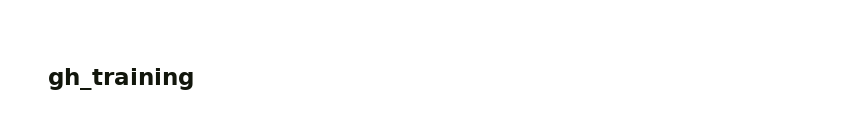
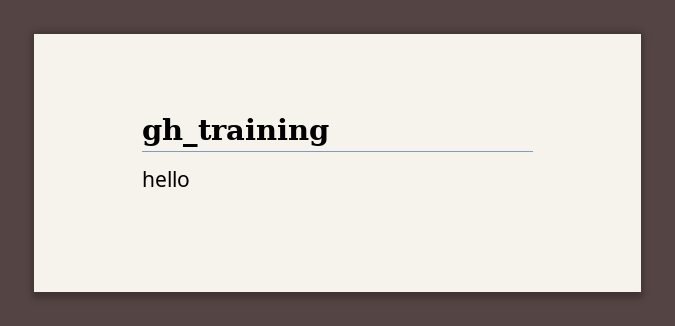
(194, 79) none -> [142,171,190,187] // hello

